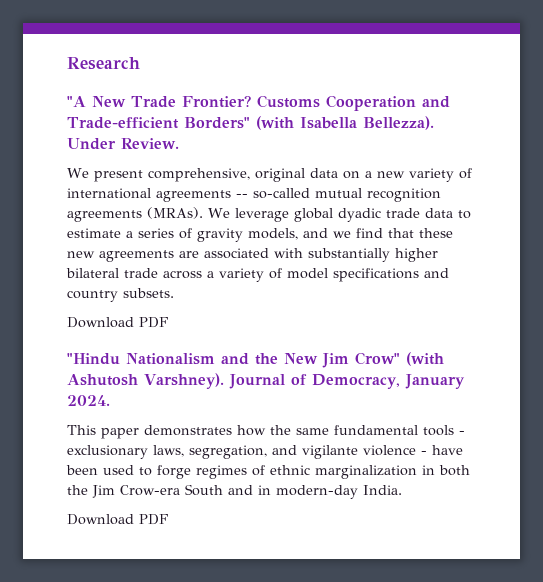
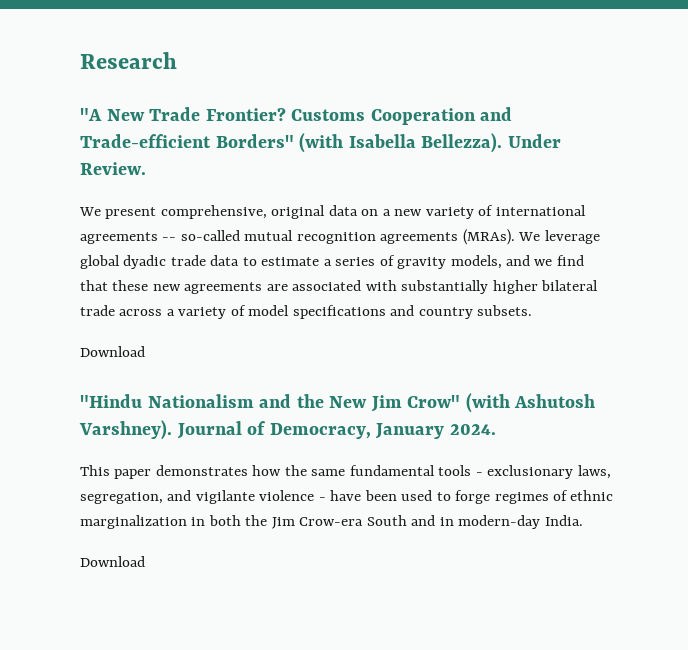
[139,317,168,328] PDF -> (145, 351) none
[139,514,168,525] PDF -> (145, 561) none

